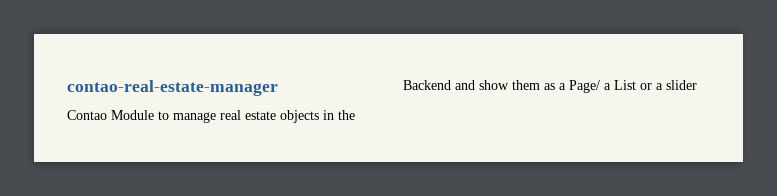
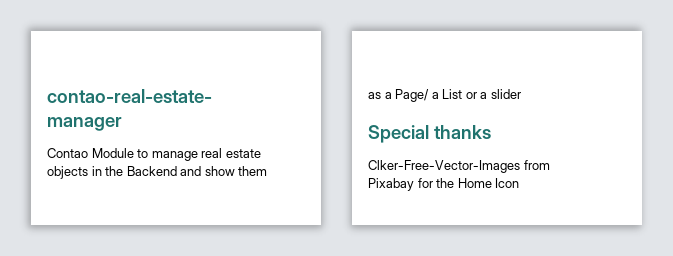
(697, 85) none -> [368,125,491,143] [368,160,550,173] [368,178,520,191] // Special thanks // Clker-Free-Vector-Images from Pixabay for the Home Icon

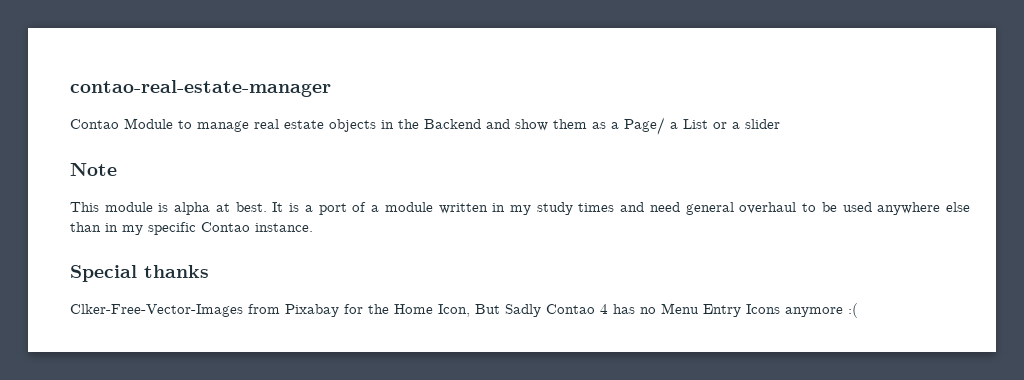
(521, 94) none -> [70,163,117,176] [70,202,971,215] [70,222,313,235] // Note // This module is alpha at best. It is a port of a module written in my study times and need general overhaul to be used anywhere else than in my specific Contao instance.
[495,178,520,188] Icon -> [438,303,858,318] Icon, But Sadly Contao 4 has no Menu Entry Icons anymore :(

